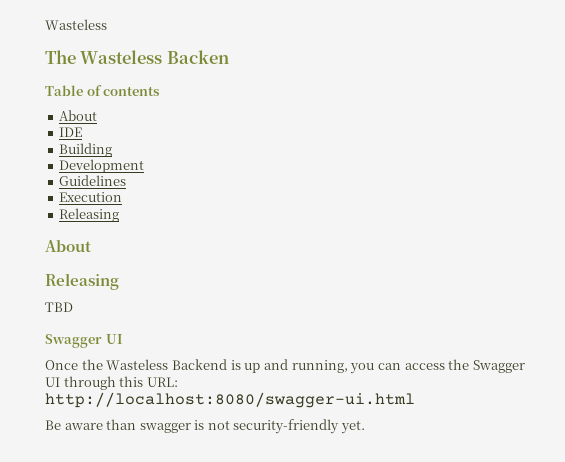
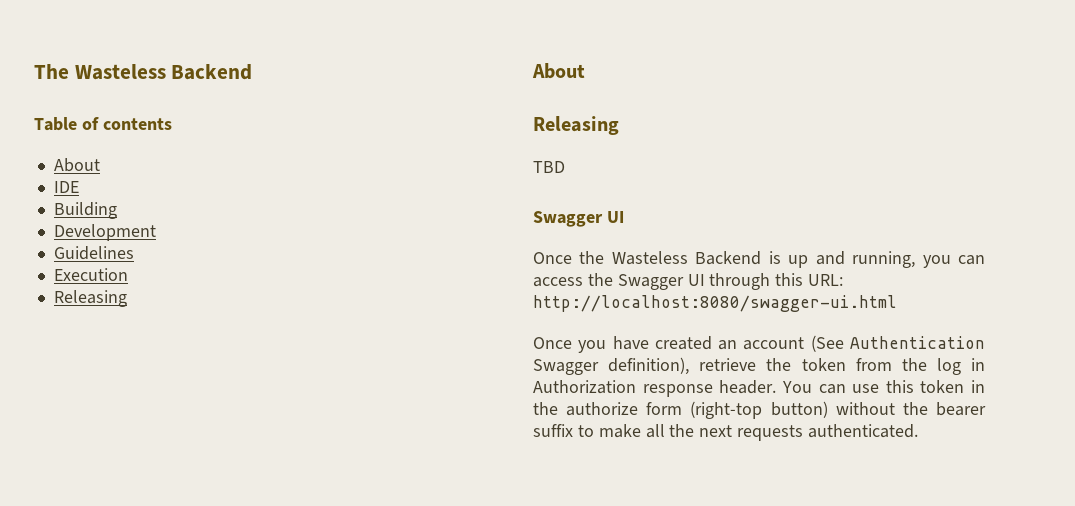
[45,19,107,30] Wasteless // -> (34, 71) none
[166,50,229,64] Backen -> [171,64,253,80] Backend
[45,419,365,434] Be aware than swagger is not security-friendly yet. -> [533,335,985,353] [533,357,985,375] [533,380,985,397] [533,401,986,419] [533,424,919,441] Once you have created an account (See Authentication Swagger definition), retrieve the token from the log in Authorization response header. You can use this token in the authorize form (right-top button) without the bearer suffix to make all the next requests authenticated.

